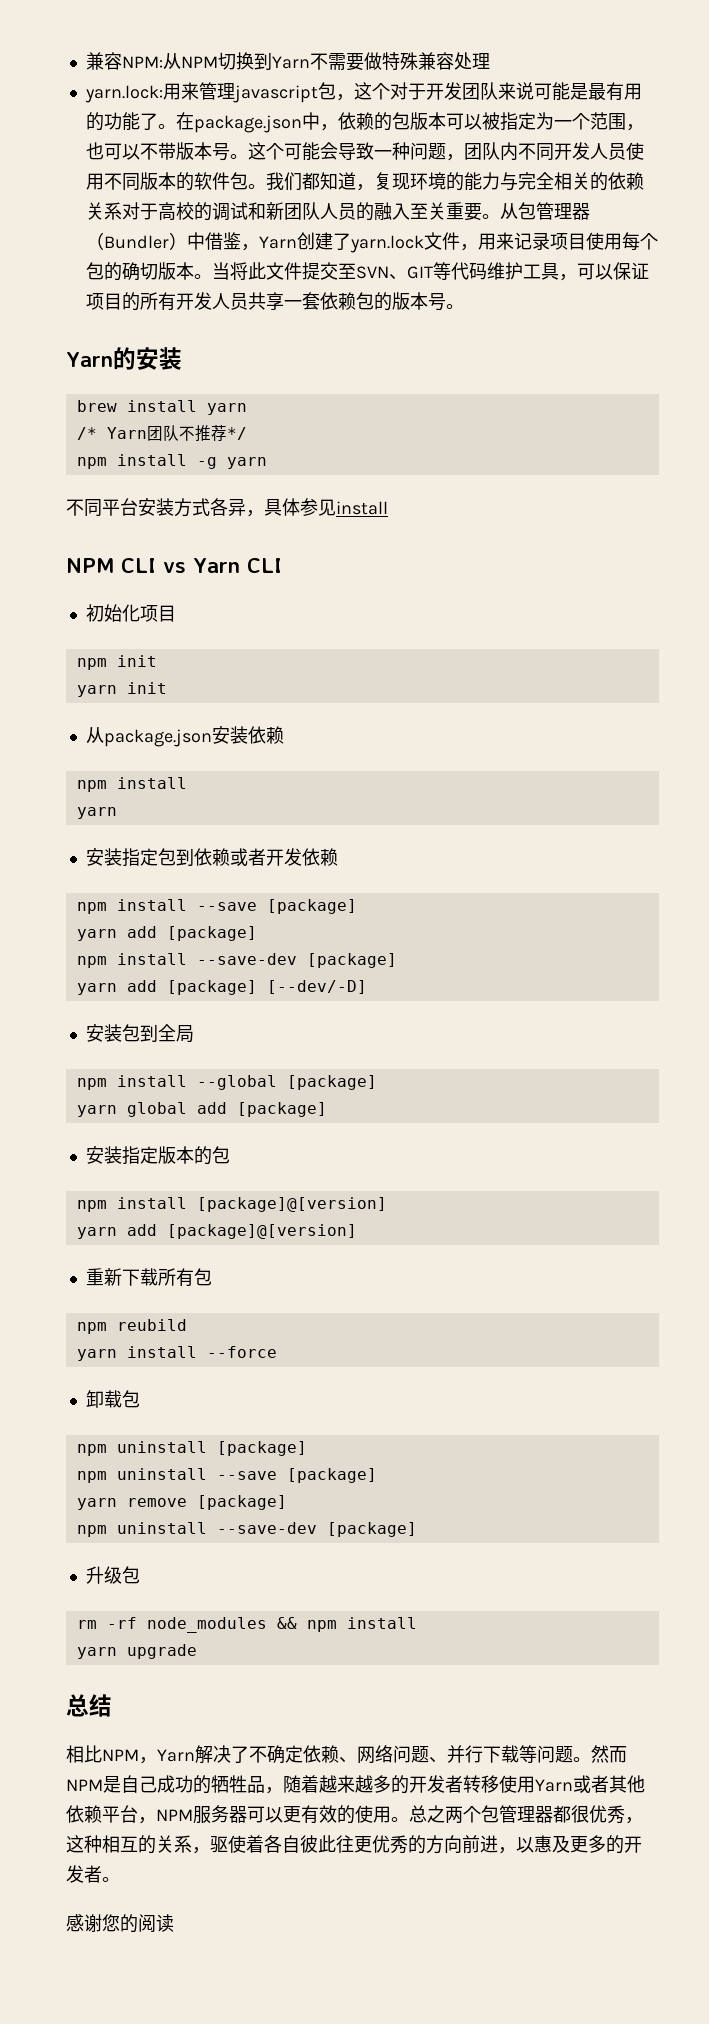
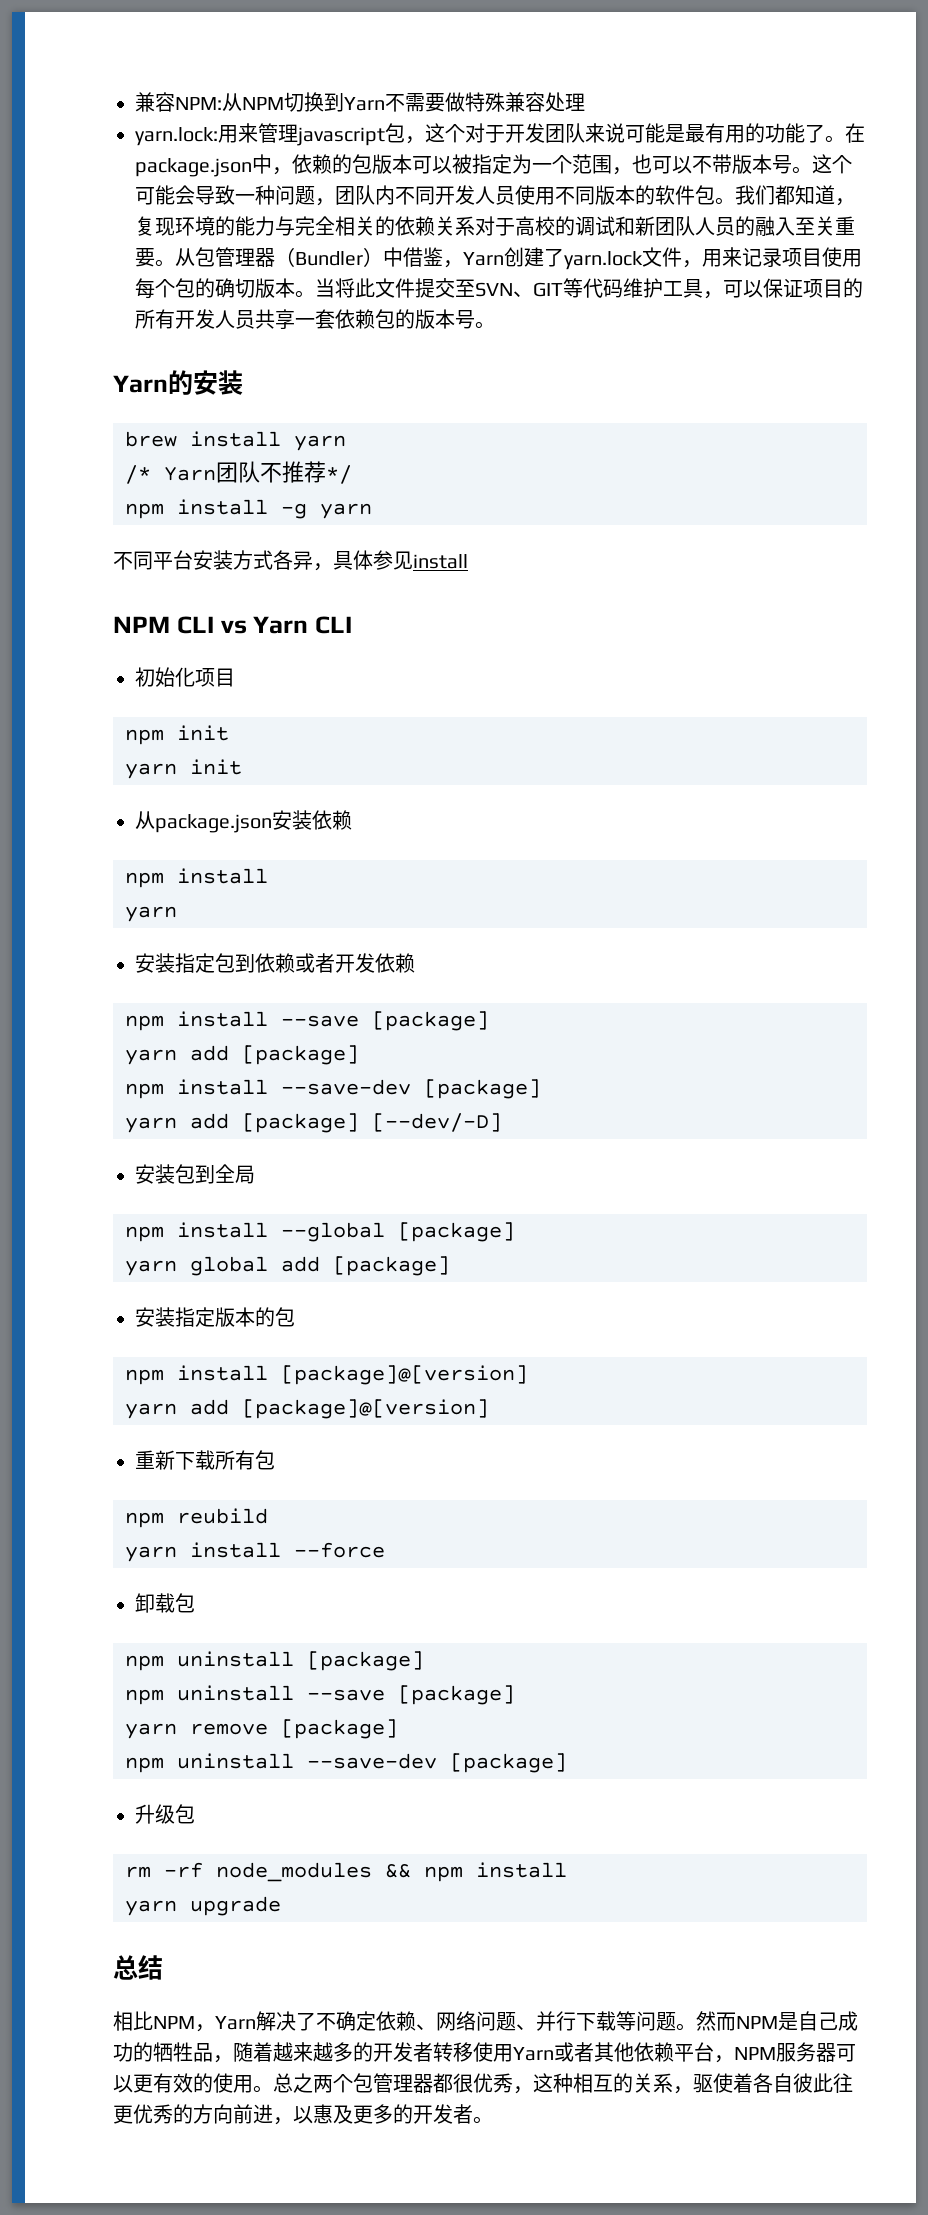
[66,1914,174,1933] // 感谢您的阅读 -> (493, 2120) none

